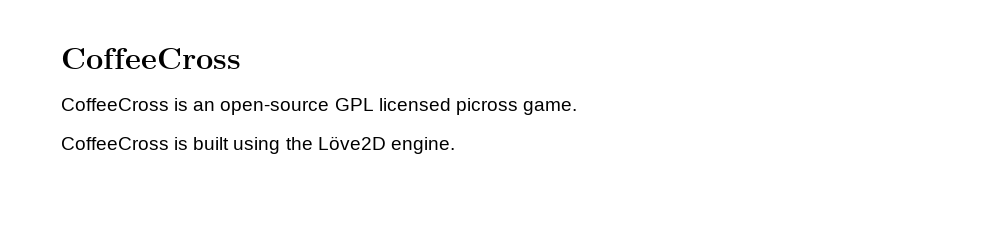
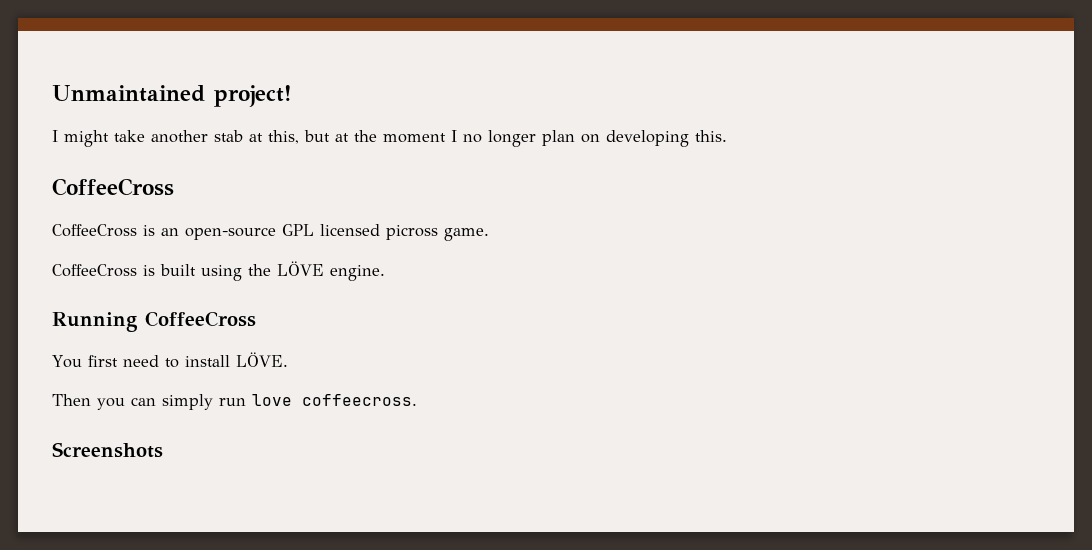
(61, 58) none -> [52,85,292,107] [52,130,727,147] Unmaintained project! // I might take another stab at this, but at the moment I no longer plan on developing this. //
[317,136,386,150] Löve2D -> [277,261,324,276] LÖVE
(455, 145) none -> [52,311,256,332] [52,352,288,368] [52,394,417,410] [52,442,163,458] // Running CoffeeCross // You first need to install LÖVE. // Then you can simply run love coffeecross. // Screenshots

